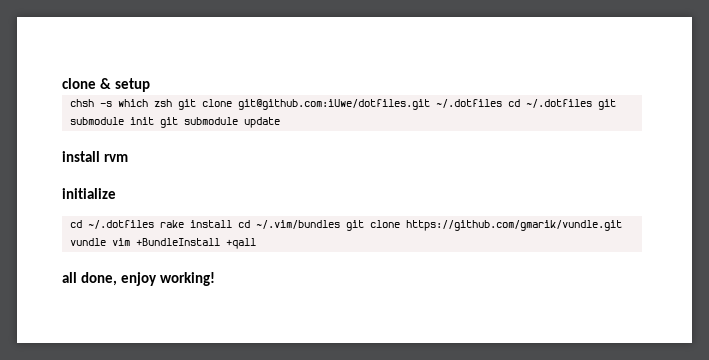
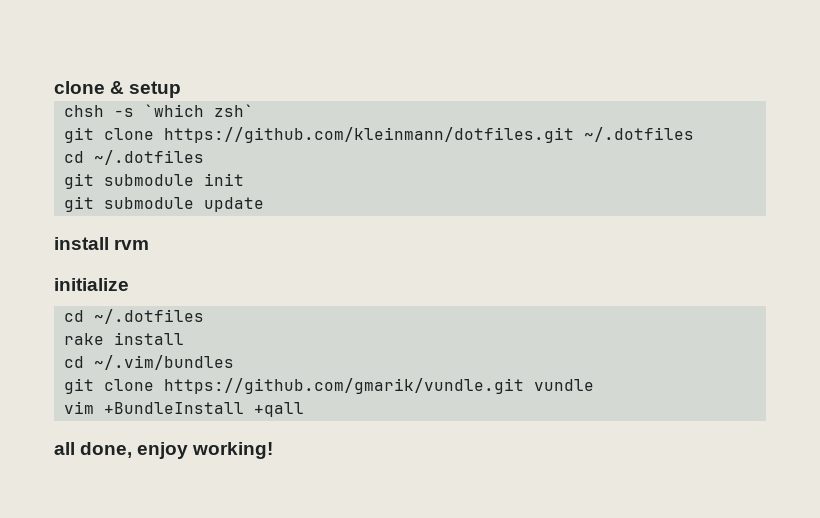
[117,99,592,110] which zsh git clone git@github.com:iUwe/dotfiles.git ~/.dotfiles cd ~/.dotfiles -> [143,104,254,117] [63,127,694,143] [63,150,204,165] `which zsh` // git clone https://github.com/kleinmann/dotfiles.git ~/.dotfiles // cd ~/.dotfiles //
(154, 121) none -> (244, 179) //
(154, 224) none -> (204, 316) //
(232, 224) none -> (184, 338) //
(340, 224) none -> (234, 362) //
(106, 242) none -> (594, 385) //

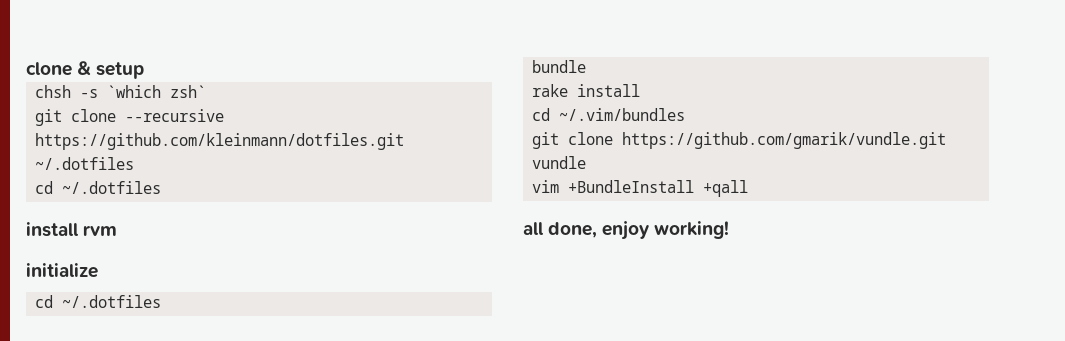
(154, 134) none -> [125,109,225,122] --recursive
[63,173,244,189] [63,196,264,212] // git submodule init // git submodule update -> (162, 187) none
(204, 316) none -> [532,60,587,73] // bundle

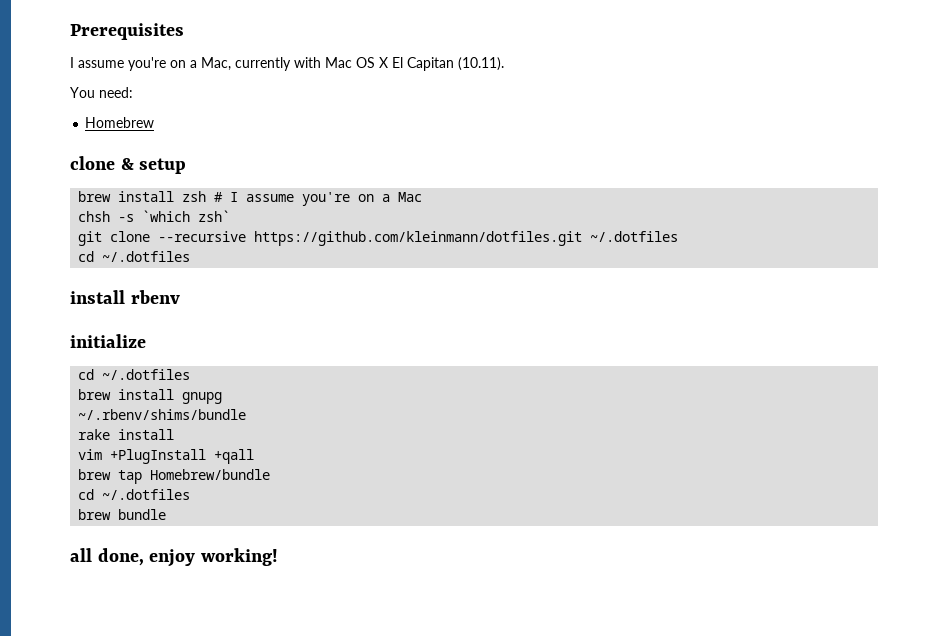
[26,61,145,79] clone & setup -> [70,23,184,40] [70,57,504,71] [70,87,133,98] [85,117,155,128] [70,156,187,174] [78,191,423,206] Prerequisites // I assume you're on a Mac, currently with Mac OS X El Capitan (10.11). // You need: // Homebrew // clone & setup // brew install zsh # I assume you're on a Mac
[83,225,118,236] rvm -> [130,290,180,304] rbenv
[532,60,587,73] [532,84,641,97] [532,108,686,121] [532,132,947,149] [532,156,587,169] [532,180,749,197] bundle // rake install // cd ~/.vim/bundles // git clone https://github.com/gmarik/vundle.git vundle // vim +BundleInstall +qall -> [78,389,223,404] [78,409,247,420] [78,429,175,440] [78,449,255,464] [78,469,271,484] [78,489,191,500] [78,509,167,520] brew install gnupg // ~/.rbenv/shims/bundle // rake install // vim +PlugInstall +qall // brew tap Homebrew/bundle // cd ~/.dotfiles // brew bundle

